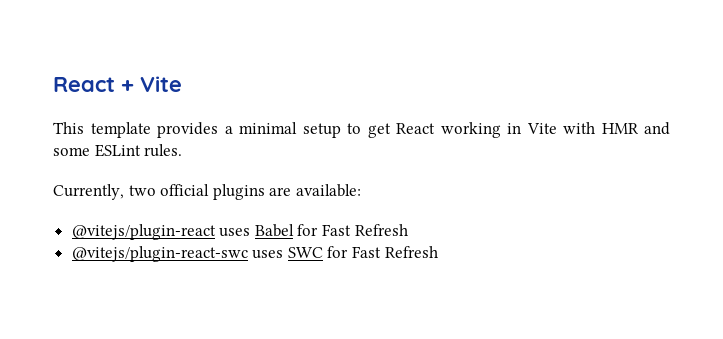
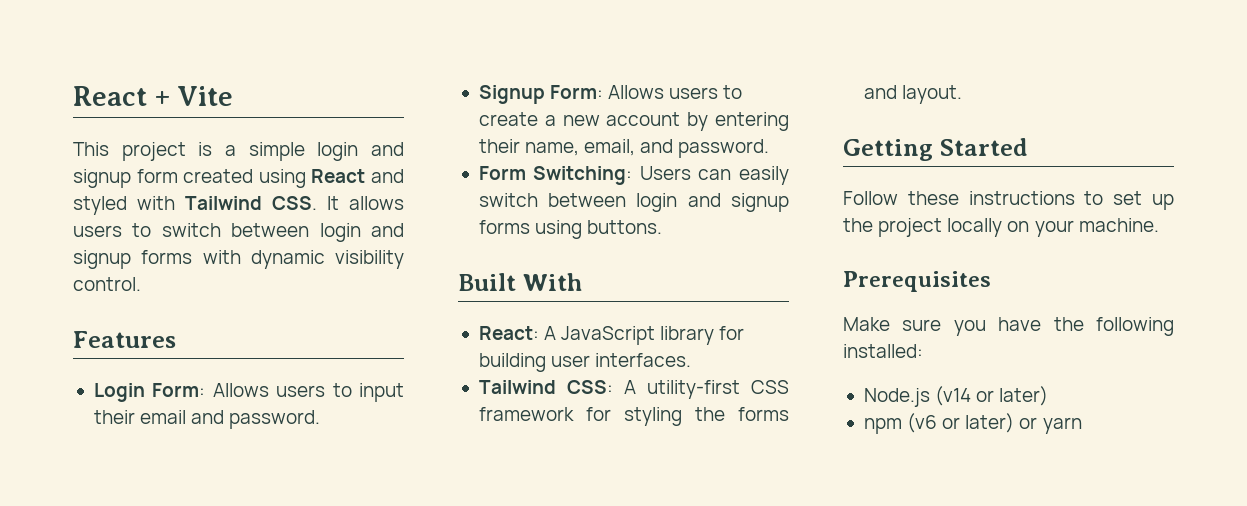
[90,122,670,138] [53,144,183,157] [53,184,361,200] [71,224,408,240] [71,246,438,262] template provides a minimal setup to get React working in Vite with HMR and some ESLint rules. // Currently, two official plugins are available: // @vitejs/plugin-react uses Babel for Fast Refresh // @vitejs/plugin-react-swc uses SWC for Fast Refresh -> [121,142,404,161] [73,169,404,188] [73,196,404,215] [73,223,404,242] [73,250,404,269] [73,277,141,291] [73,331,176,348] [93,383,404,402] [93,410,321,429] [478,85,743,104] [478,112,789,131] [478,139,770,158] [478,166,789,185] [478,193,789,212] [478,220,663,239] [458,273,582,291] [478,326,745,345] [478,353,692,372] [478,380,789,399] [478,407,789,426] [863,85,963,104] [843,138,1028,161] [843,191,1174,210] [843,218,1159,237] [843,271,991,292] [843,317,1174,336] [843,344,923,358] [863,386,1049,407] [863,413,1082,434] project is a simple login and signup form created using React and styled with Tailwind CSS. It allows users to switch between login and signup forms with dynamic visibility control. // Features // Login Form: Allows users to input their email and password. // Signup Form: Allows users to create a new account by entering their name, email, and password. // Form Switching: Users can easily switch between login and signup forms using buttons. // Built With // React: A JavaScript library for building user interfaces. // Tailwind CSS: A utility-first CSS framework for styling the forms and layout. // Getting Started // Follow these instructions to set up the project locally on your machine. // Prerequisites // Make sure you have the following installed: // Node.js (v14 or later) // npm (v6 or later) or yarn

